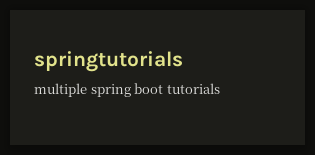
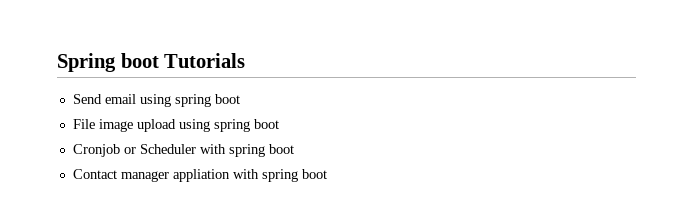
[34,51,183,72] [34,83,220,97] springtutorials // multiple spring boot tutorials -> [57,53,246,72] [72,94,240,107] [72,119,279,132] [72,144,294,157] [72,169,327,182] Spring boot Tutorials // Send email using spring boot // File image upload using spring boot // Cronjob or Scheduler with spring boot // Contact manager appliation with spring boot

